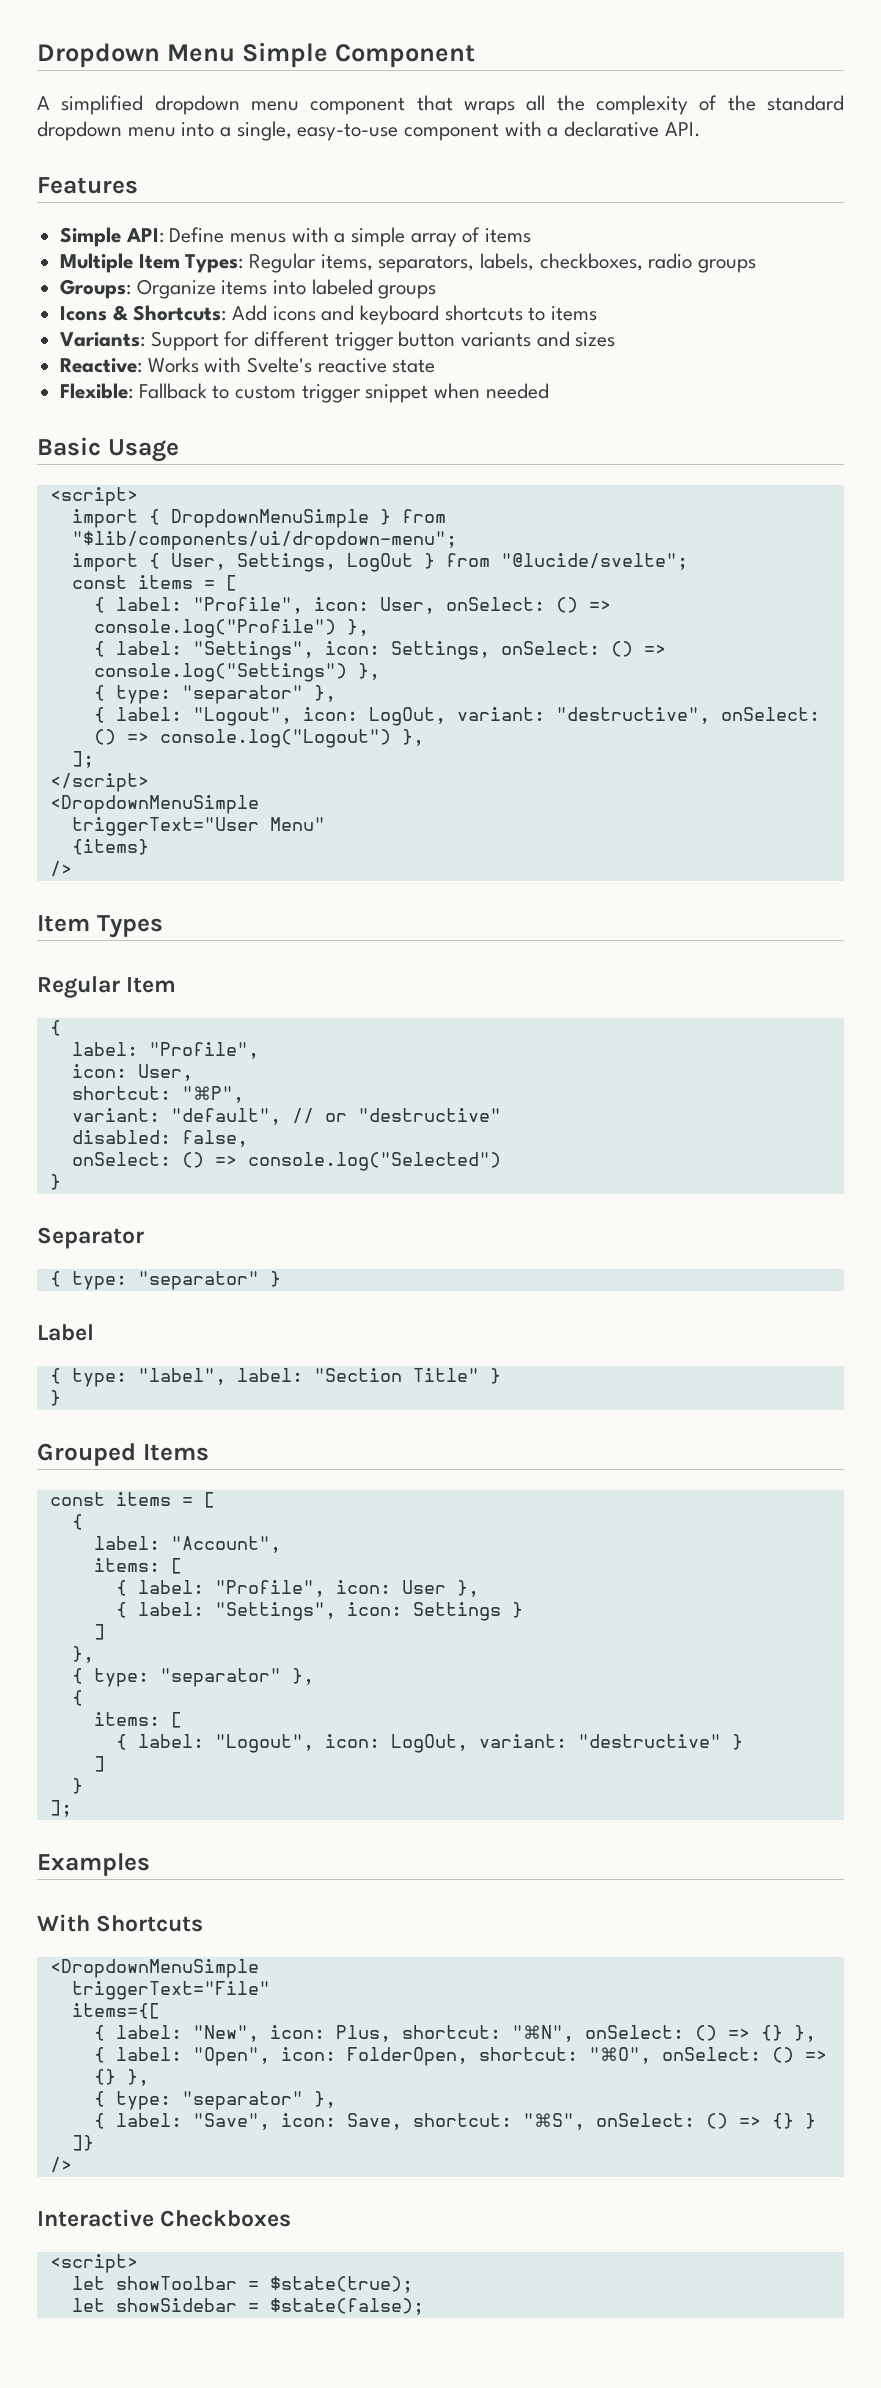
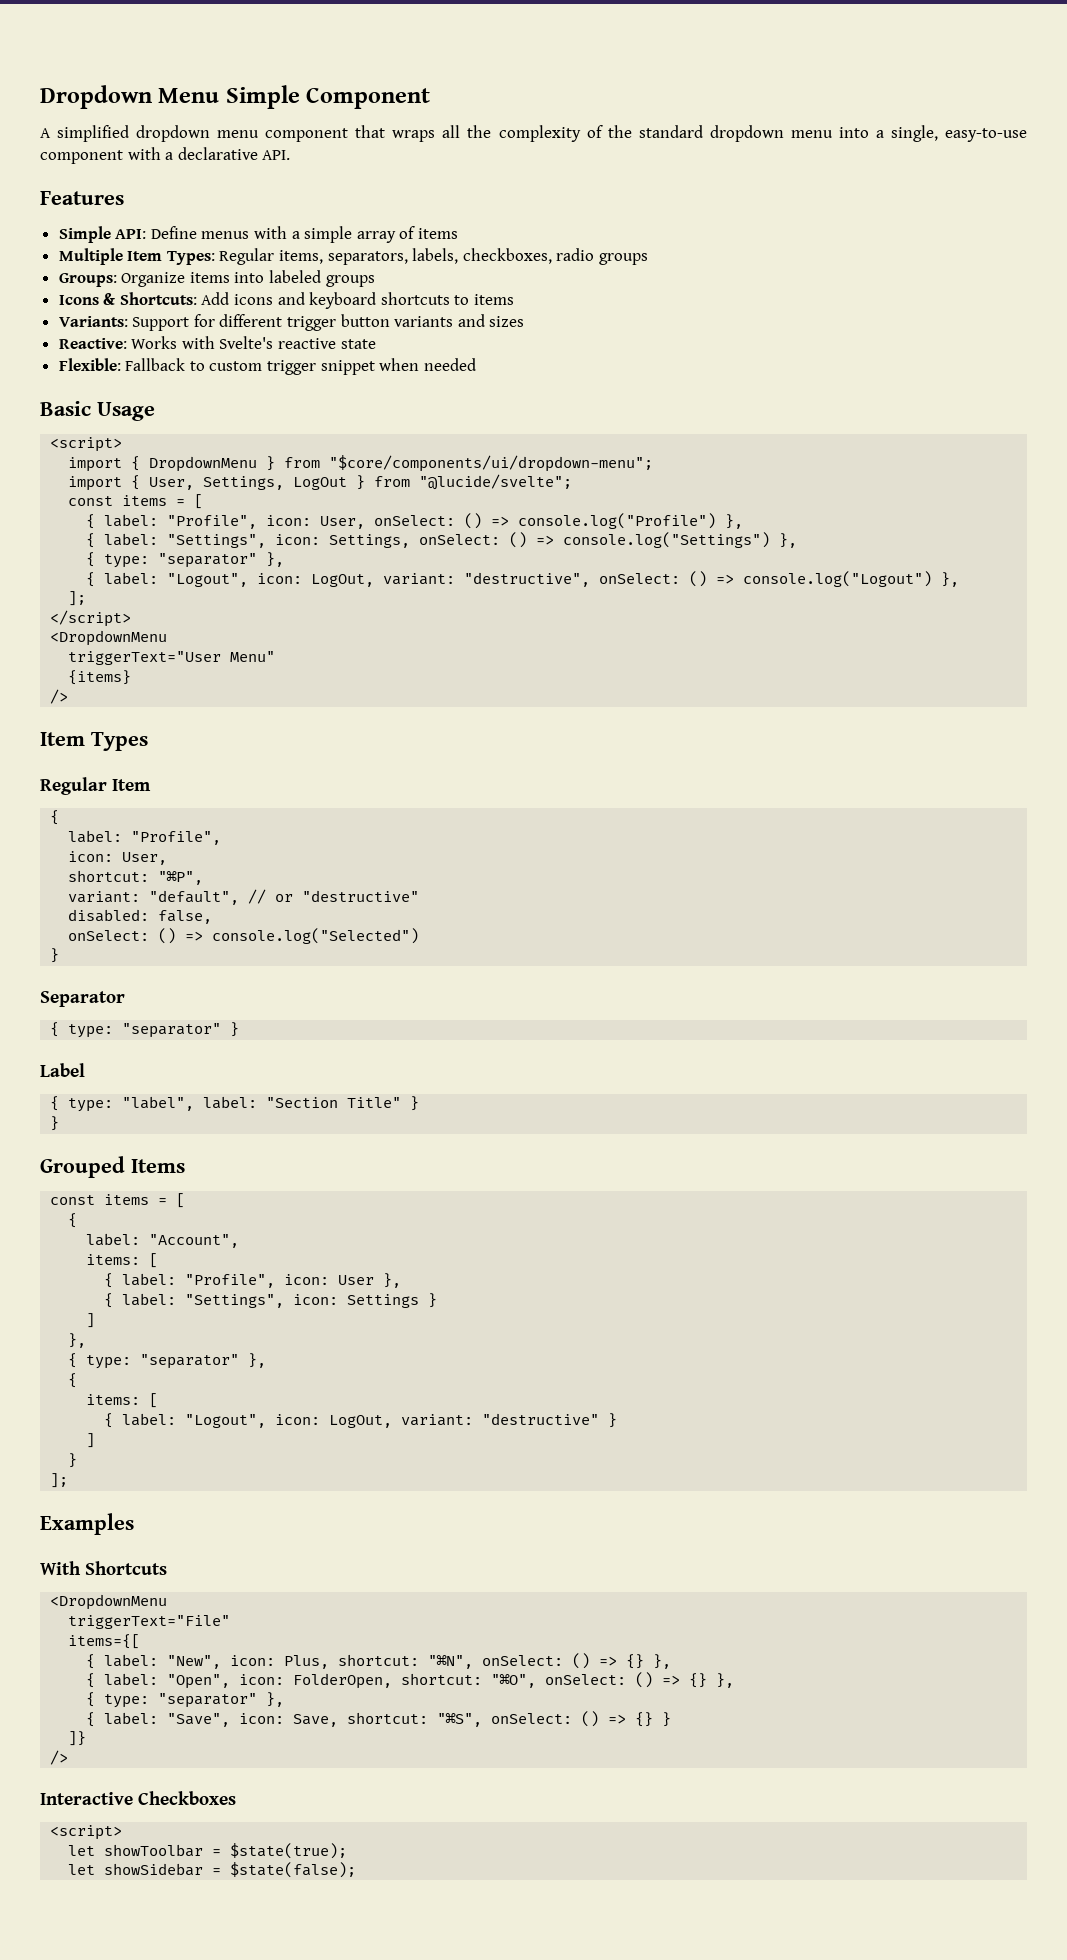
[170,509,446,528] [71,531,457,550] DropdownMenuSimple } from "$lib/components/ui/dropdown-menu"; -> [149,455,654,472] DropdownMenu } from "$core/components/ui/dropdown-menu";
[49,795,259,814] <DropdownMenuSimple -> [50,630,168,646] <DropdownMenu
[49,1959,259,1978] <DropdownMenuSimple -> [50,1594,168,1610] <DropdownMenu

